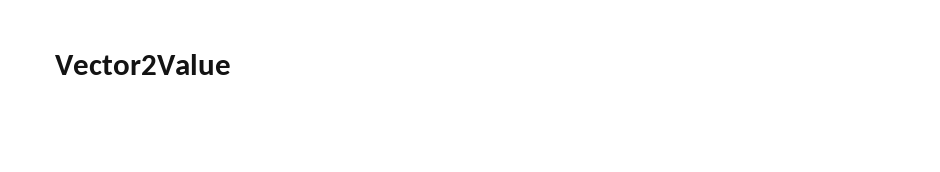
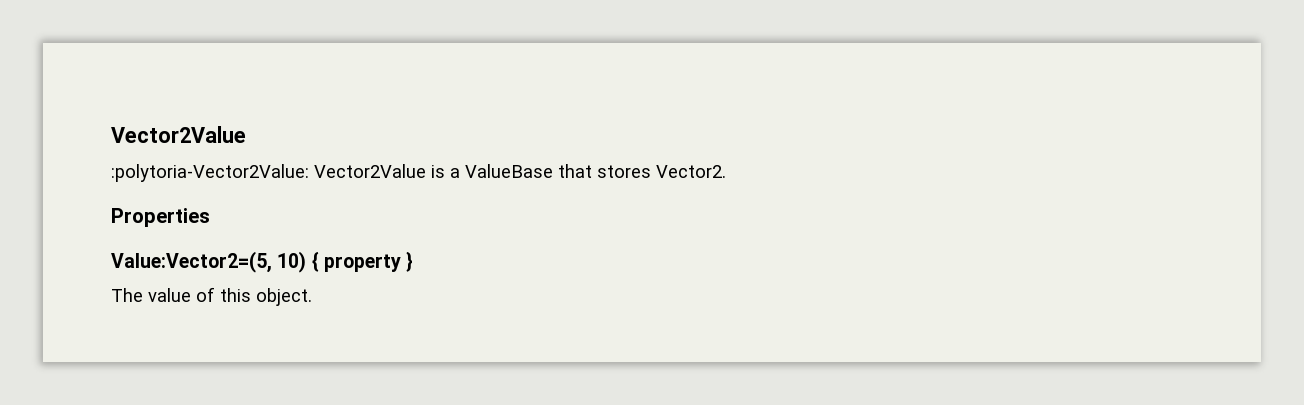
[55,54,231,75] Vector2Value -> [111,126,246,143] [111,164,726,182] [111,208,210,227] [111,251,414,273] [111,287,312,306] Vector2Value // :polytoria-Vector2Value: Vector2Value is a ValueBase that stores Vector2. // Properties // Value:Vector2=(5, 10) { property } // The value of this object.

